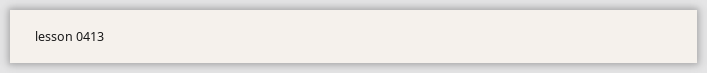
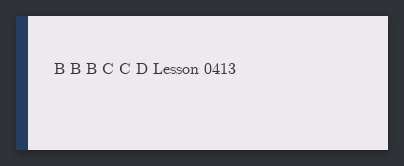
[35,31,73,41] lesson -> [54,63,199,74] B B B C C D Lesson

